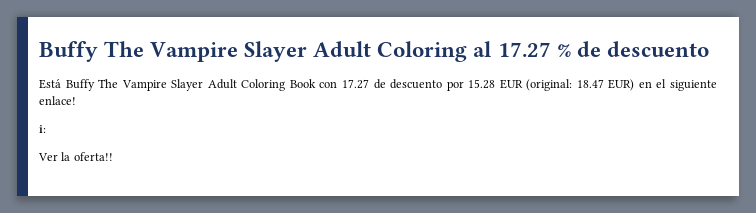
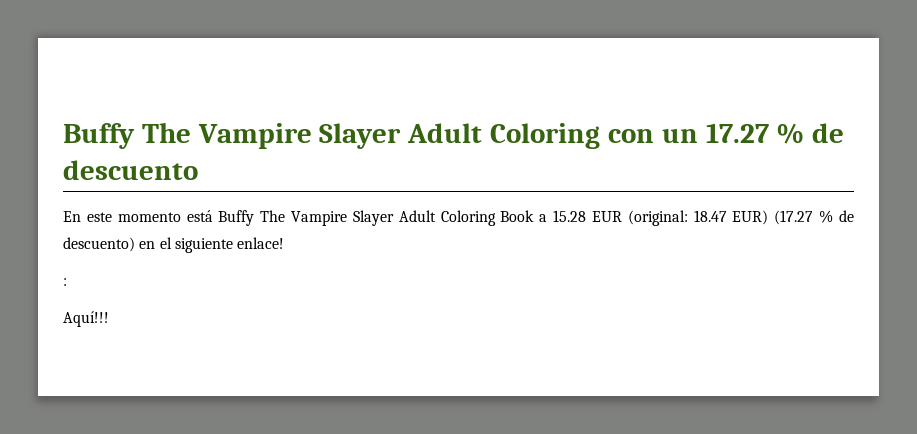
[39,41,493,62] Buffy The Vampire Slayer Adult Coloring al -> [63,122,698,149] Buffy The Vampire Slayer Adult Coloring con un
[39,79,61,89] Está -> [63,210,213,222] En este momento está
[319,79,464,91] con 17.27 de descuento por -> [539,214,548,222] a
(635, 85) none -> [774,210,855,225] [63,237,135,252] (17.27 % de descuento)
[39,125,46,133] [38,152,113,161] ℹ: // Ver la oferta!! -> [63,278,67,286] [63,311,109,327] : // Aquí!!!

